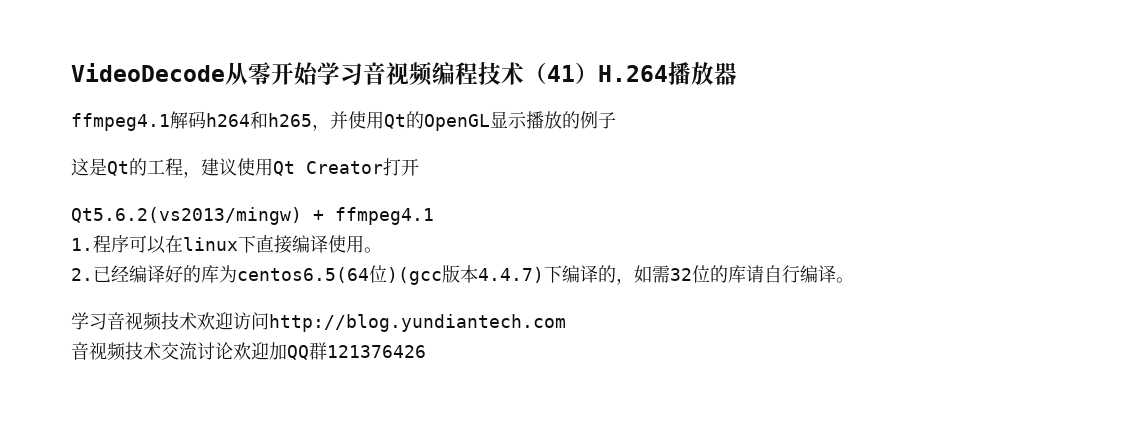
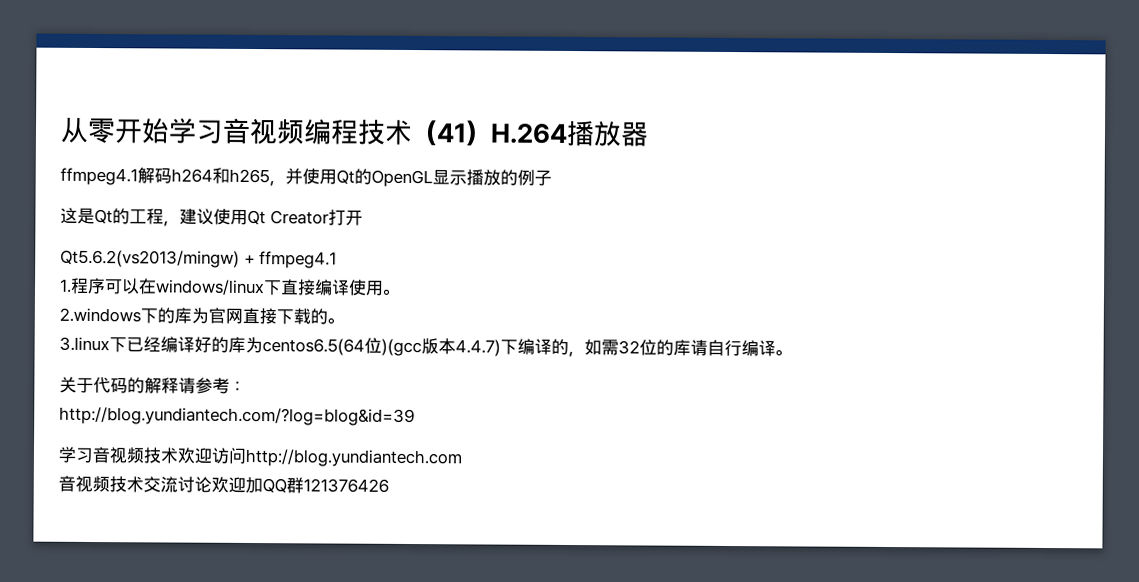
[71,63,225,82] VideoDecode -> (60, 130) none
[183,237,238,251] linux -> [155,279,265,296] windows/linux
[71,268,93,281] 2. -> [59,307,344,325] [59,336,127,353] 2.windows下的库为官网直接下载的。 // 3.linux下
(854, 280) none -> [59,376,246,394] [59,406,415,427] // 关于代码的解释请参考： // http://blog.yundiantech.com/?log=blog&id=39

